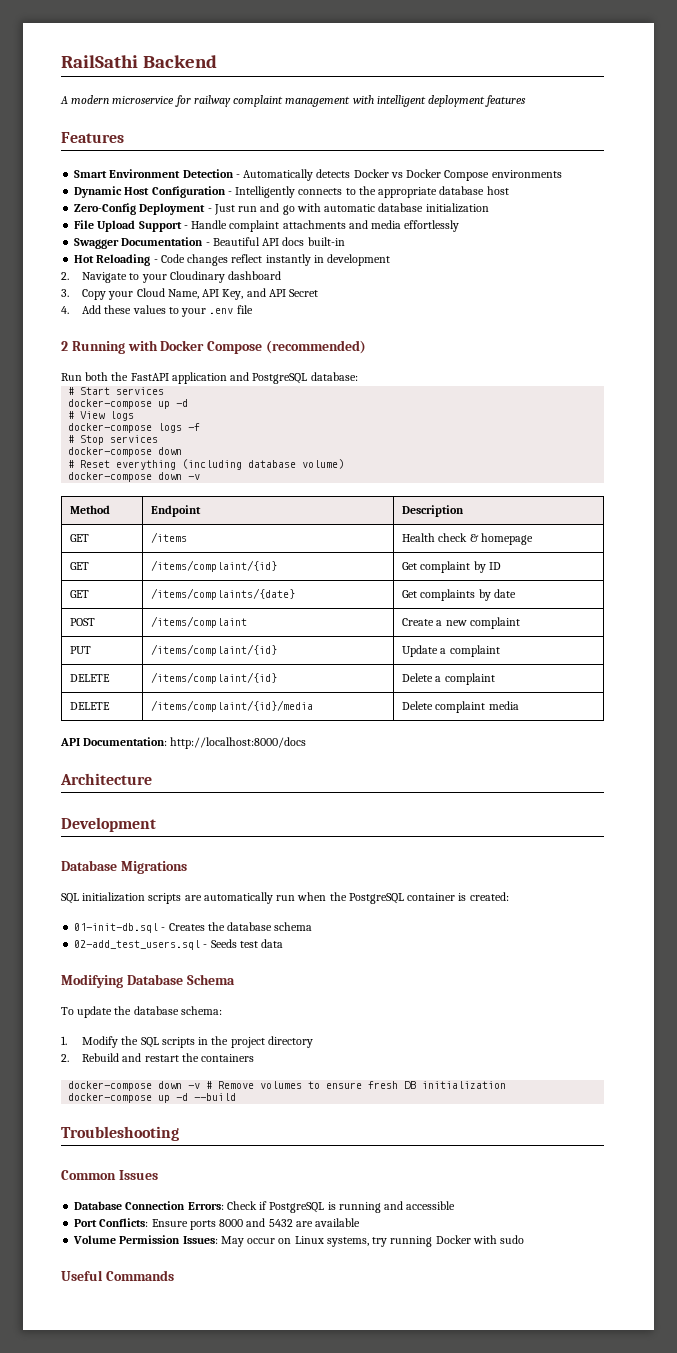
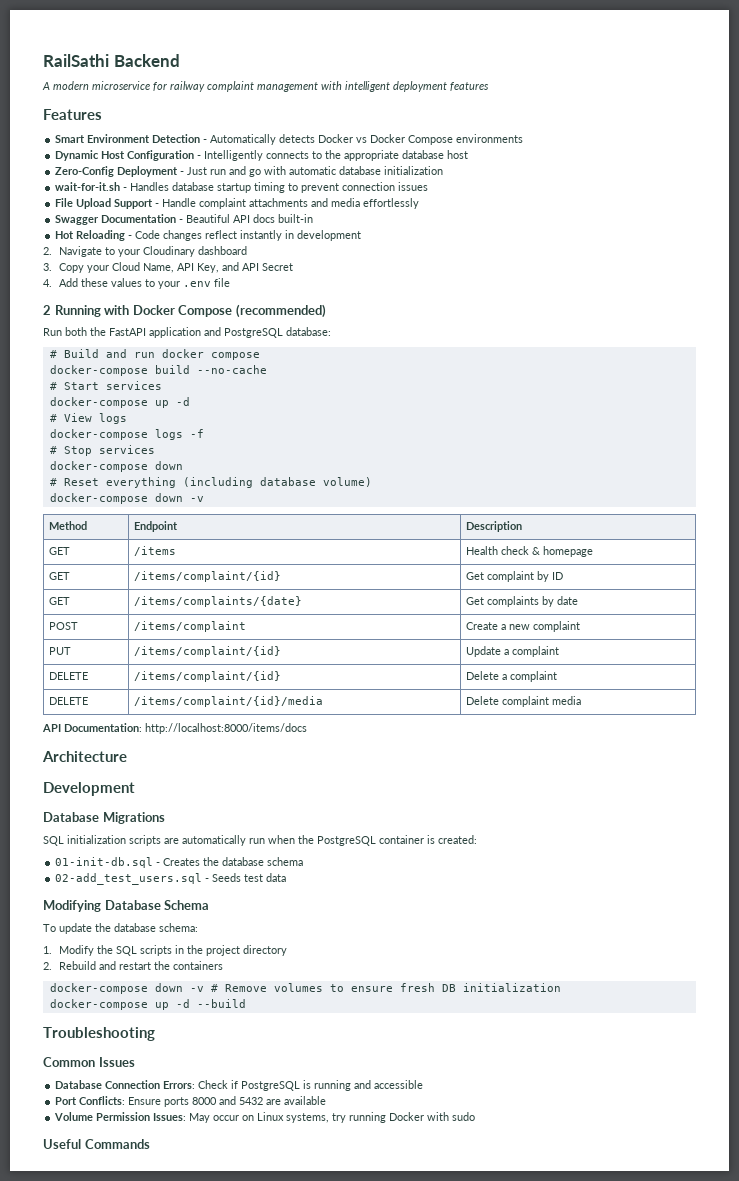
(489, 208) none -> [55,182,429,193] // wait-for-it.sh - Handles database startup timing to prevent connection issues
(358, 376) none -> [49,349,260,360] [49,365,267,376] // # Build and run docker compose // docker-compose build --no-cache
[170,737,307,749] http://localhost:8000/docs -> [145,723,307,734] http://localhost:8000/items/docs

